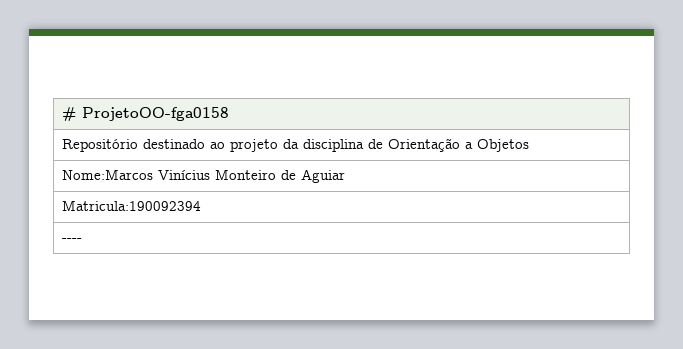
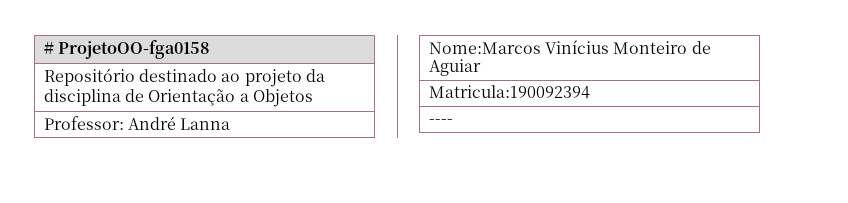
(529, 145) none -> [43,116,231,130] // Professor: André Lanna

